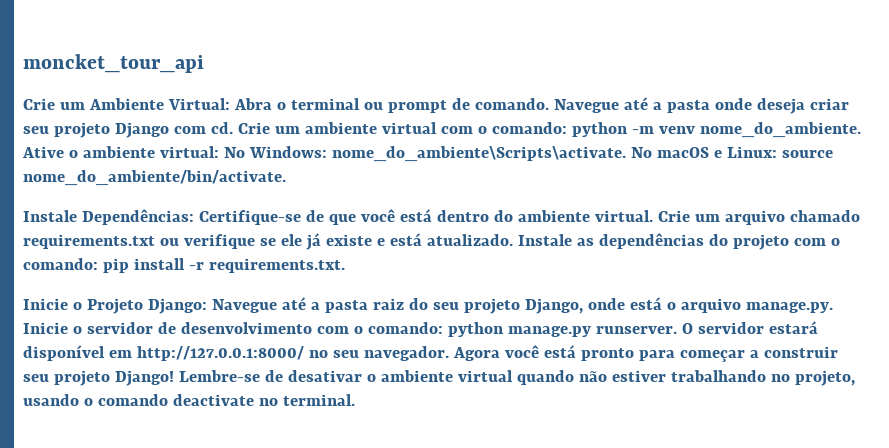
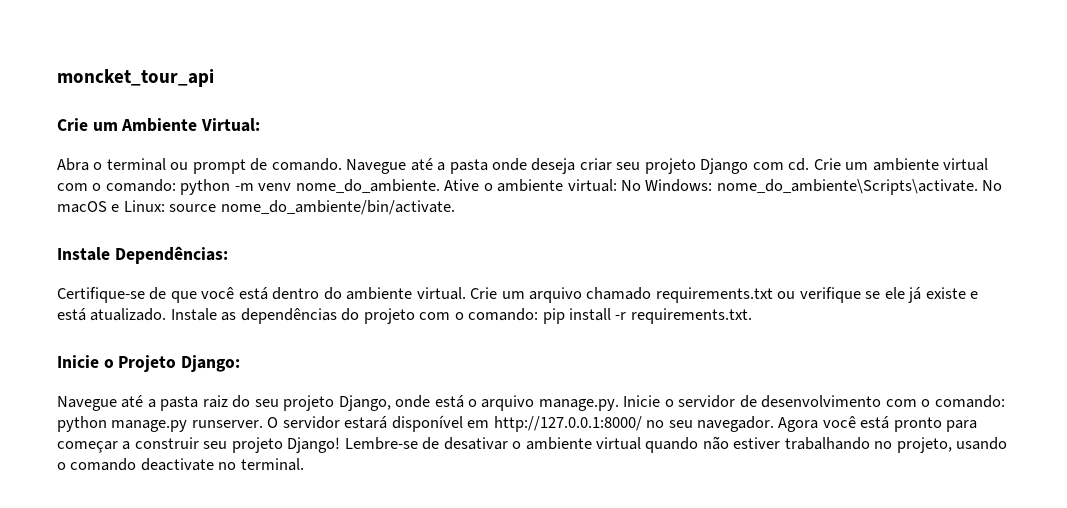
(230, 104) none -> (261, 125) //
(194, 217) none -> (228, 255) //
(207, 306) none -> (241, 363) //

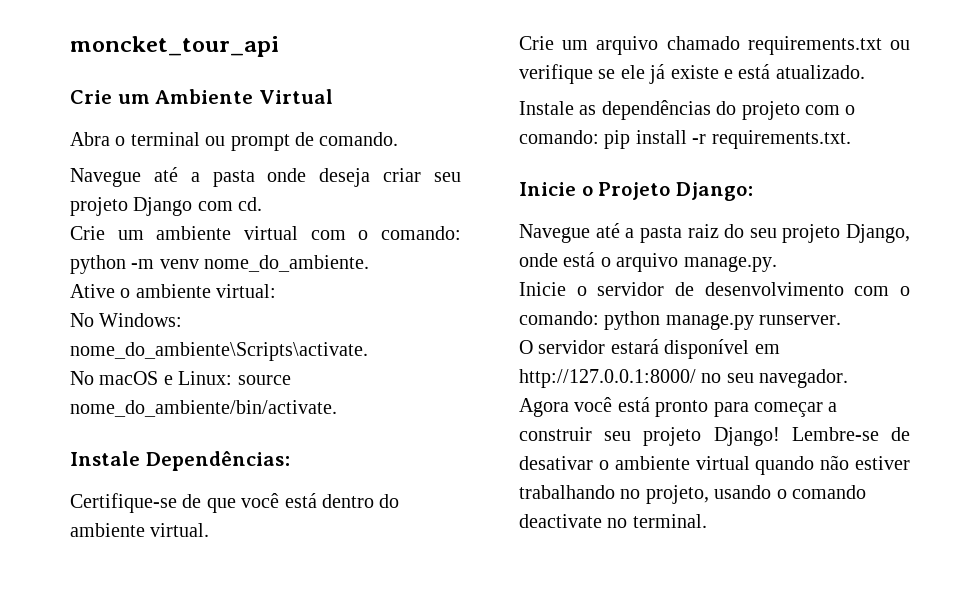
[201,118,261,132] Virtual: -> [258,89,333,104] Virtual
(342, 164) none -> (399, 139) //
(810, 164) none -> (263, 204) //
(440, 186) none -> (370, 263) //
(617, 185) none -> (277, 291) //
(978, 187) none -> (368, 351) //
(466, 293) none -> (210, 530) //
(167, 314) none -> (865, 72) //
(619, 405) none -> (777, 264) //
(263, 424) none -> (842, 320) //
(775, 424) none -> (849, 378) //

